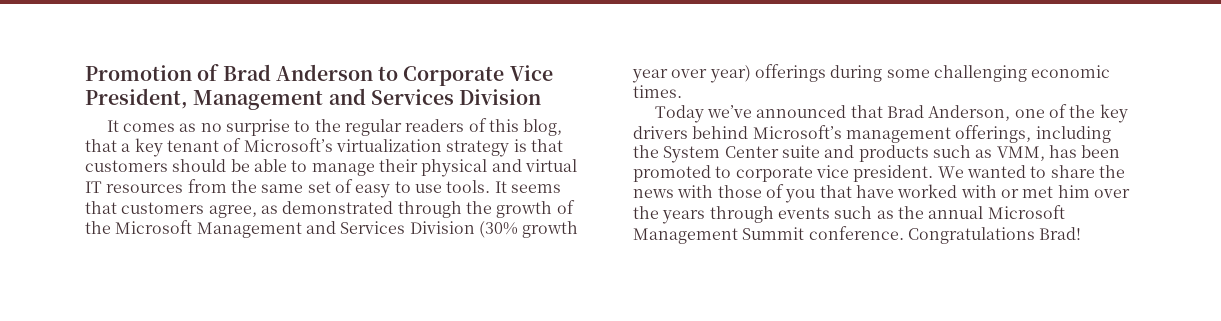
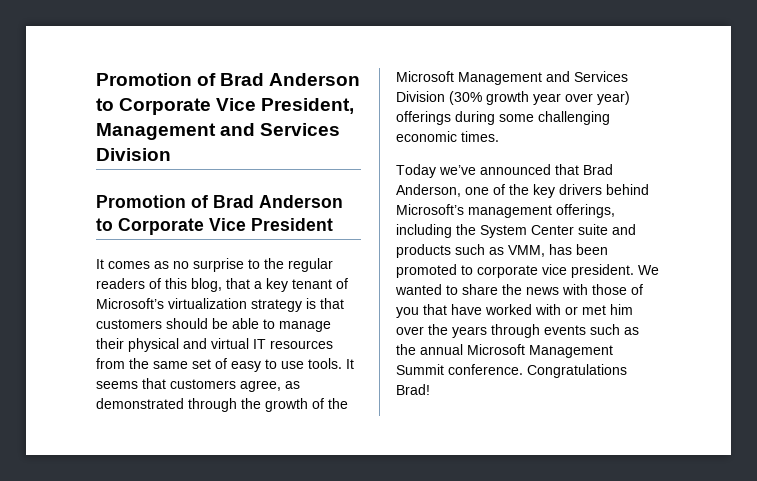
(542, 97) none -> [96,195,343,208] [96,218,333,235] // Promotion of Brad Anderson to Corporate Vice President

